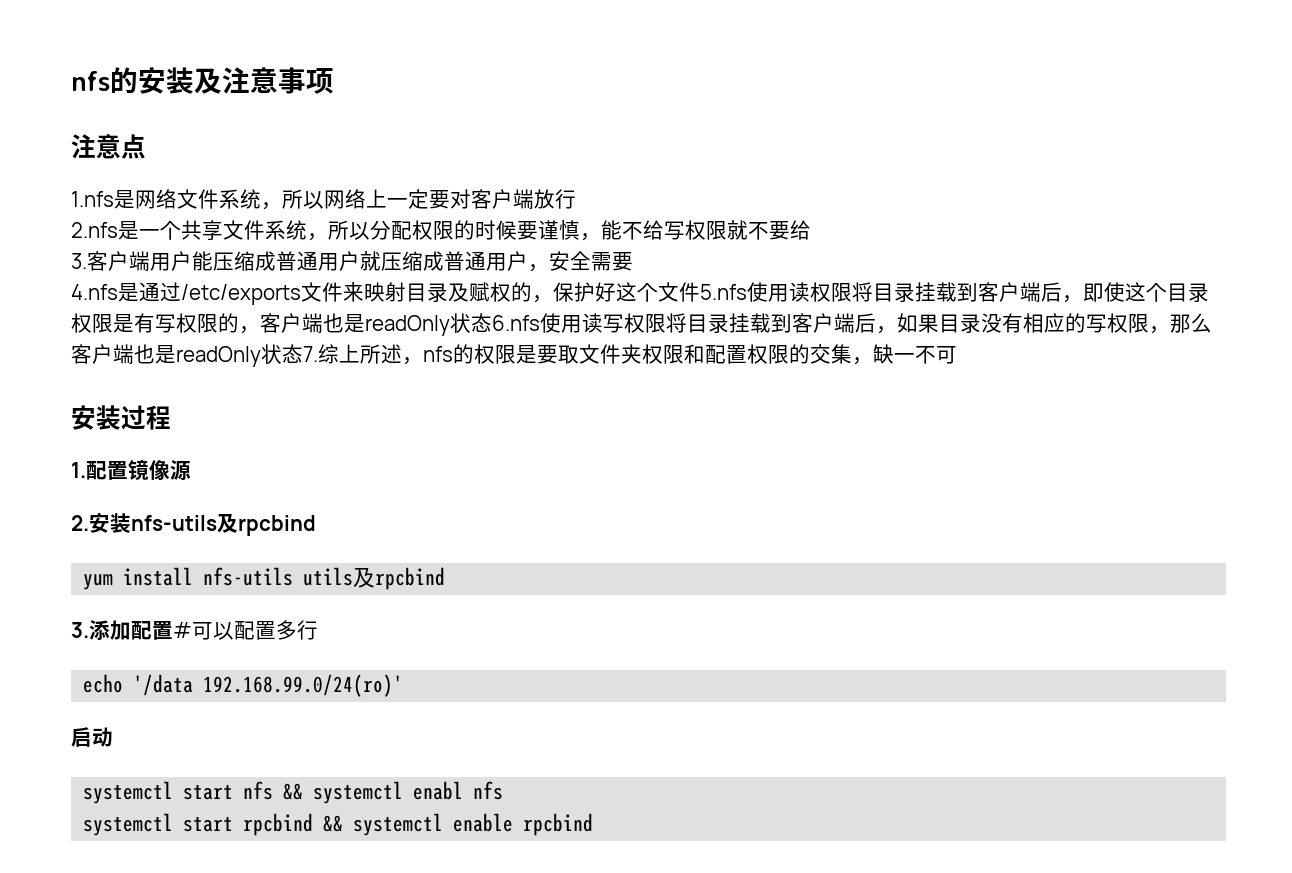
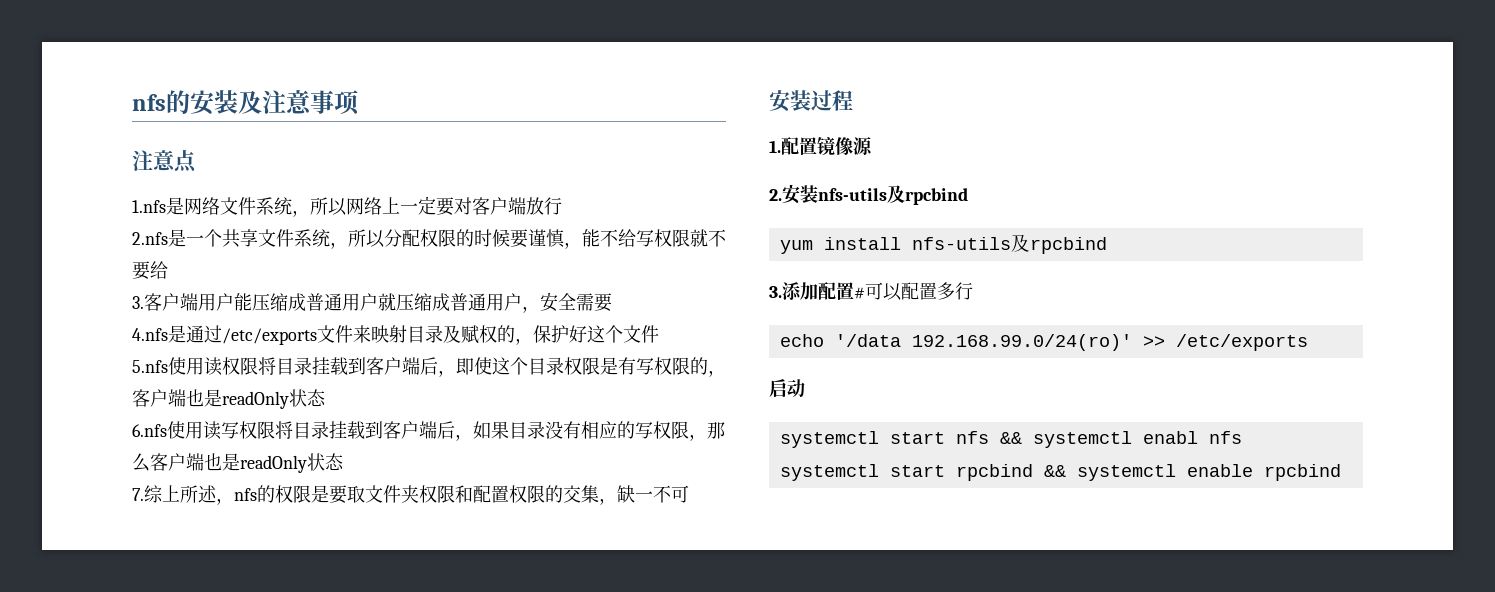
(700, 292) none -> (659, 334) //
(492, 322) none -> (326, 398) //
(303, 353) none -> (344, 462) //
[303,567,354,586] utils -> (1011, 243) none
(404, 685) none -> [1142,334,1308,351] >> /etc/exports

